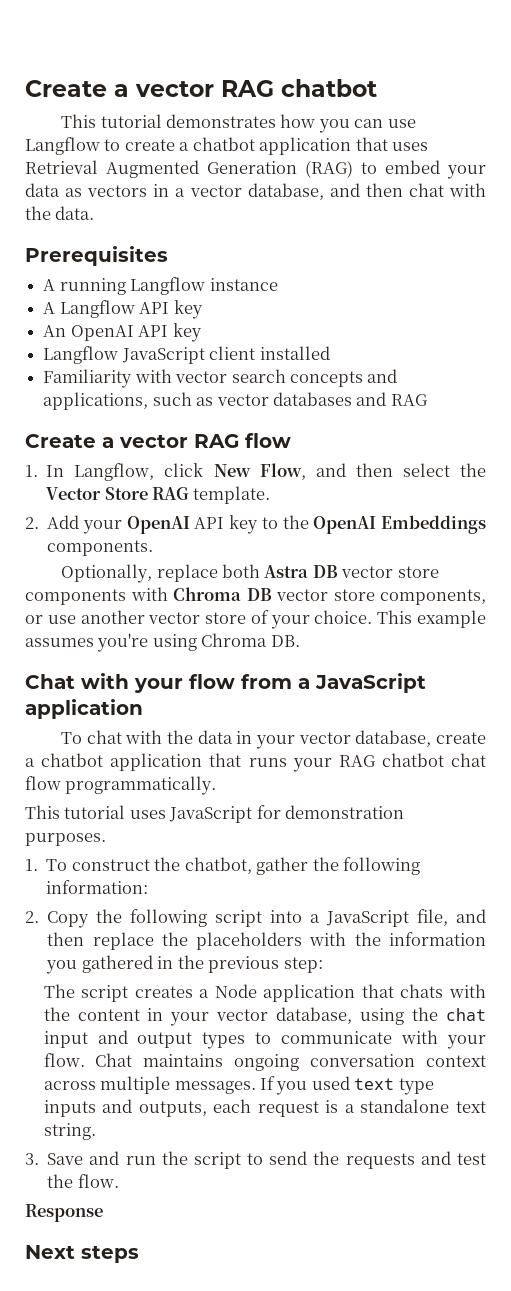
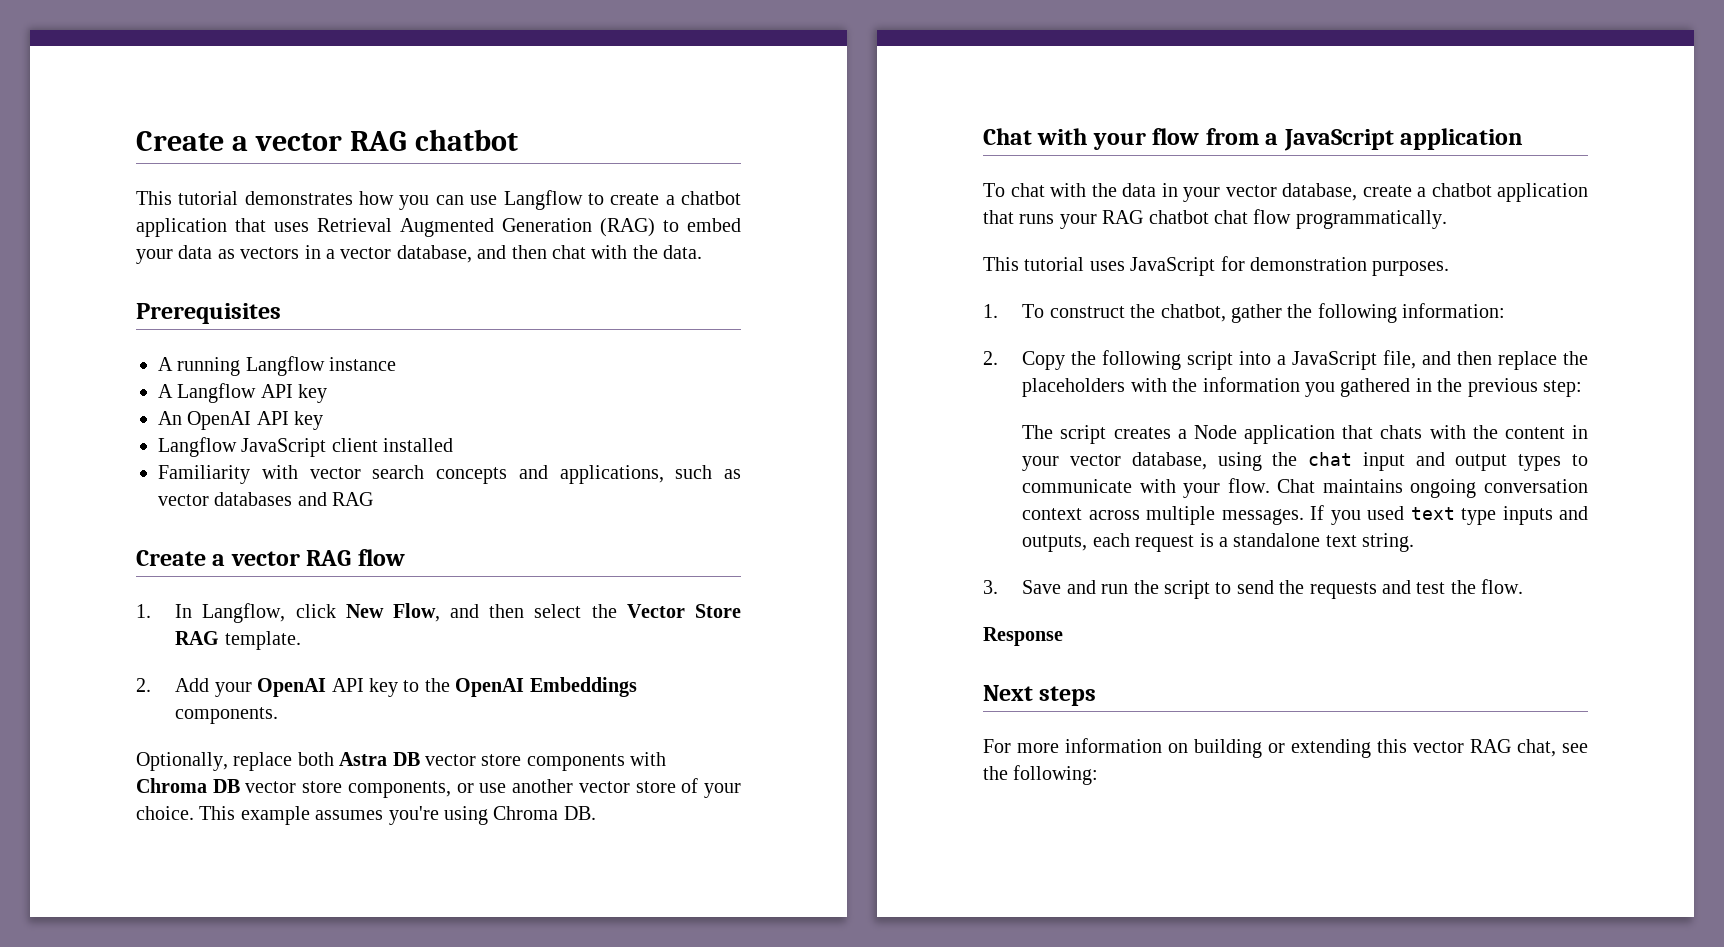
(139, 1254) none -> [983,738,1588,758] [983,765,1099,785] // For more information on building or extending this vector RAG chat, see the following:

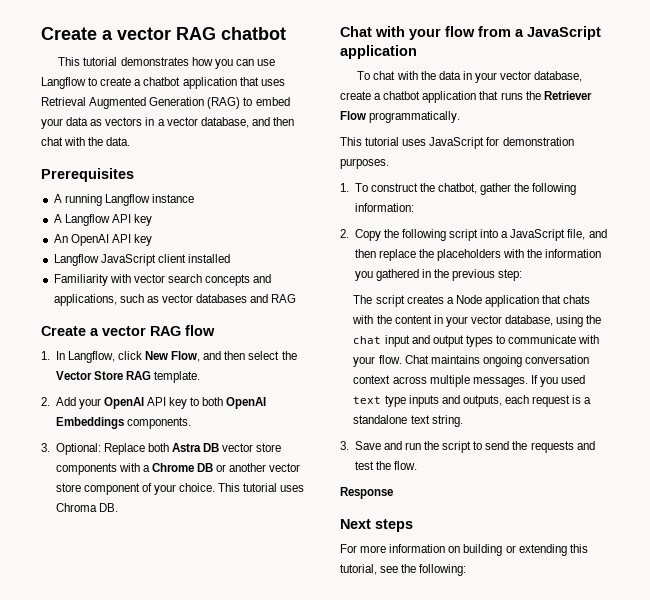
[424,678,450,692] the -> [202,397,224,406] both
[136,752,293,771] Optionally, replace -> [41,443,145,455] 3. Optional: Replace
[136,778,507,798] Chroma DB vector store components, or use -> [142,463,227,472] a Chrome DB or
(676, 787) none -> [83,483,140,495] component
[240,806,488,825] example assumes you're using -> [243,483,305,492] tutorial uses
[1059,209,1292,229] your RAG chatbot chat flow -> [525,91,592,100] [340,111,366,120] the Retriever Flow
[1413,739,1556,757] vector RAG chat, -> [340,564,377,575] tutorial,

